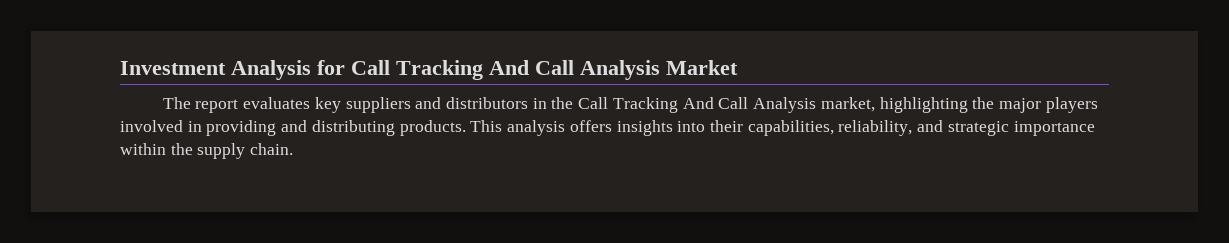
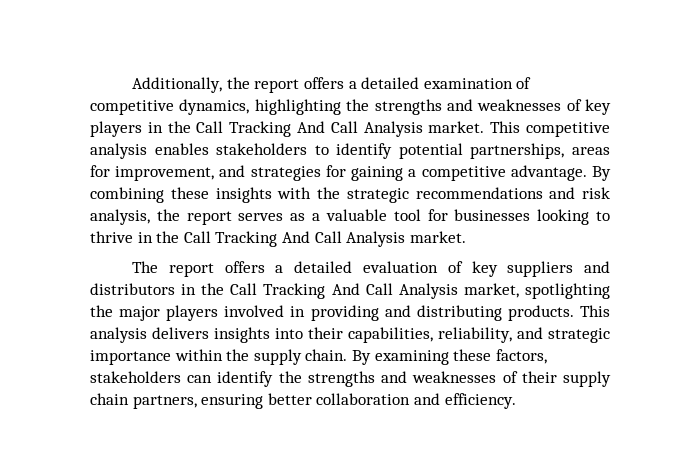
[120,60,738,80] [162,97,311,113] Investment Analysis for Call Tracking And Call Analysis Market // The report evaluates -> [132,77,532,93] [90,99,611,115] [90,121,610,137] [90,143,610,159] [90,165,611,181] [90,187,610,203] [90,209,610,225] [90,231,466,247] [132,261,463,277] Additionally, the report offers a detailed examination of competitive dynamics, highlighting the strengths and weaknesses of key players in the Call Tracking And Call Analysis market. This competitive analysis enables stakeholders to identify potential partnerships, areas for improvement, and strategies for gaining a competitive advantage. By combining these insights with the strategic recommendations and risk analysis, the report serves as a valuable tool for businesses looking to thrive in the Call Tracking And Call Analysis market. // The report offers a detailed evaluation of
[879,97,968,113] highlighting -> [524,283,610,299] spotlighting
[569,120,612,132] offers -> [152,327,209,339] delivers
(294, 149) none -> [351,349,547,365] [90,371,611,387] [90,393,516,409] By examining these factors, stakeholders can identify the strengths and weaknesses of their supply chain partners, ensuring better collaboration and efficiency.

